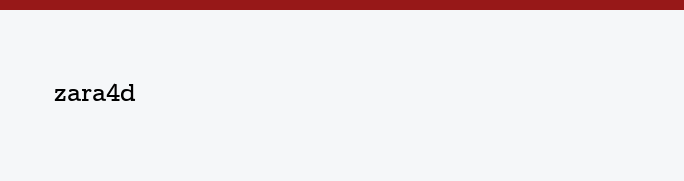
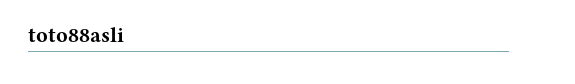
[54,83,136,101] zara4d -> [28,27,124,42] toto88asli

